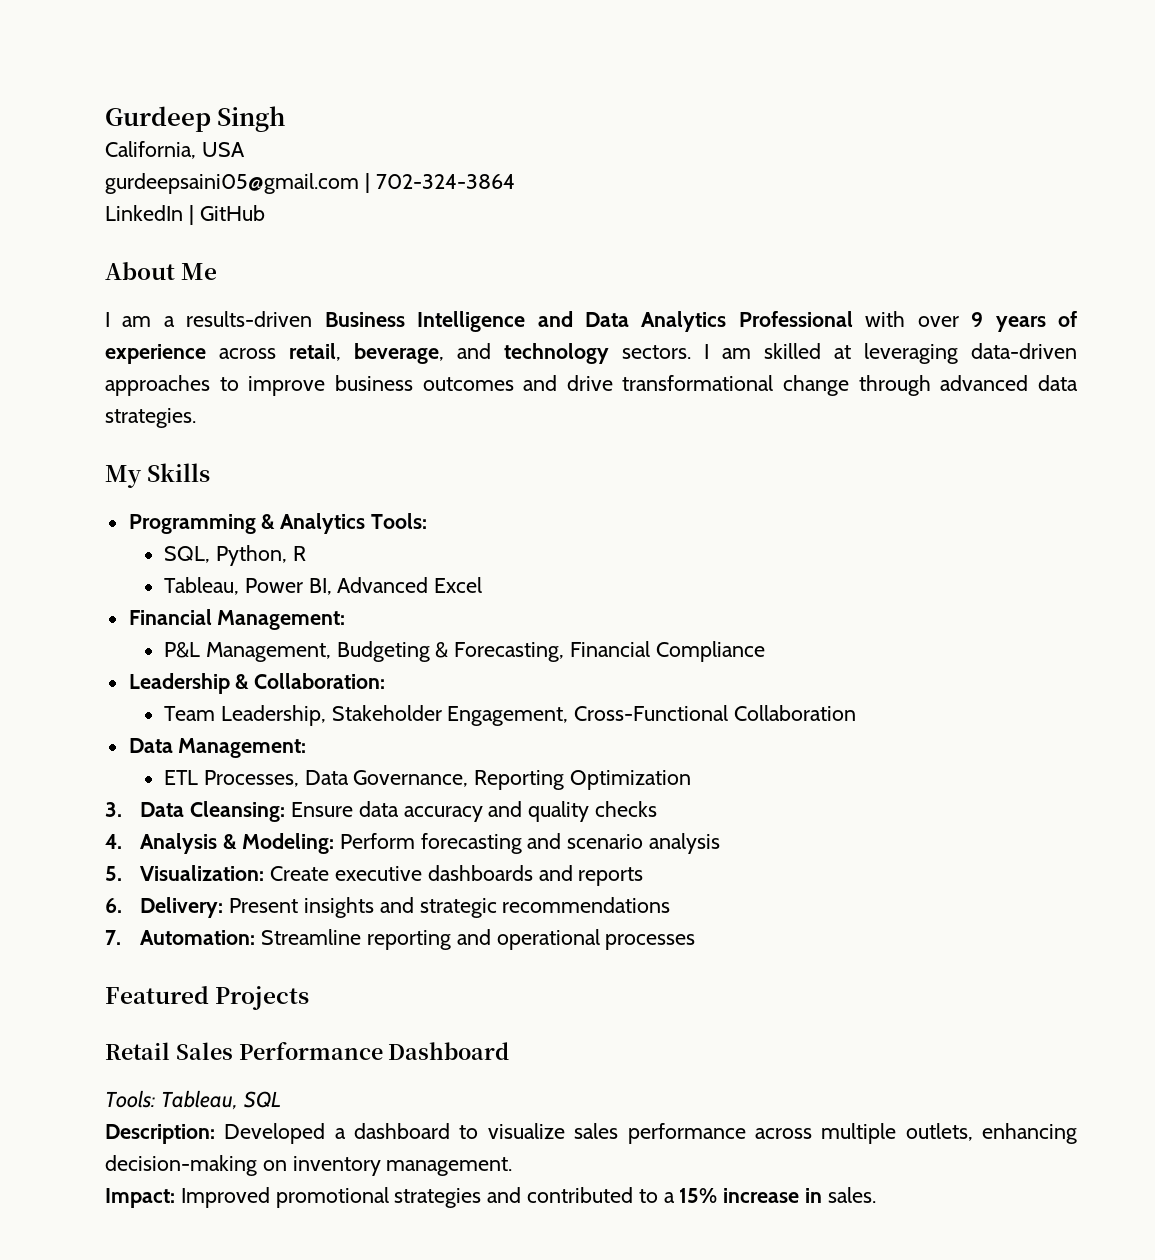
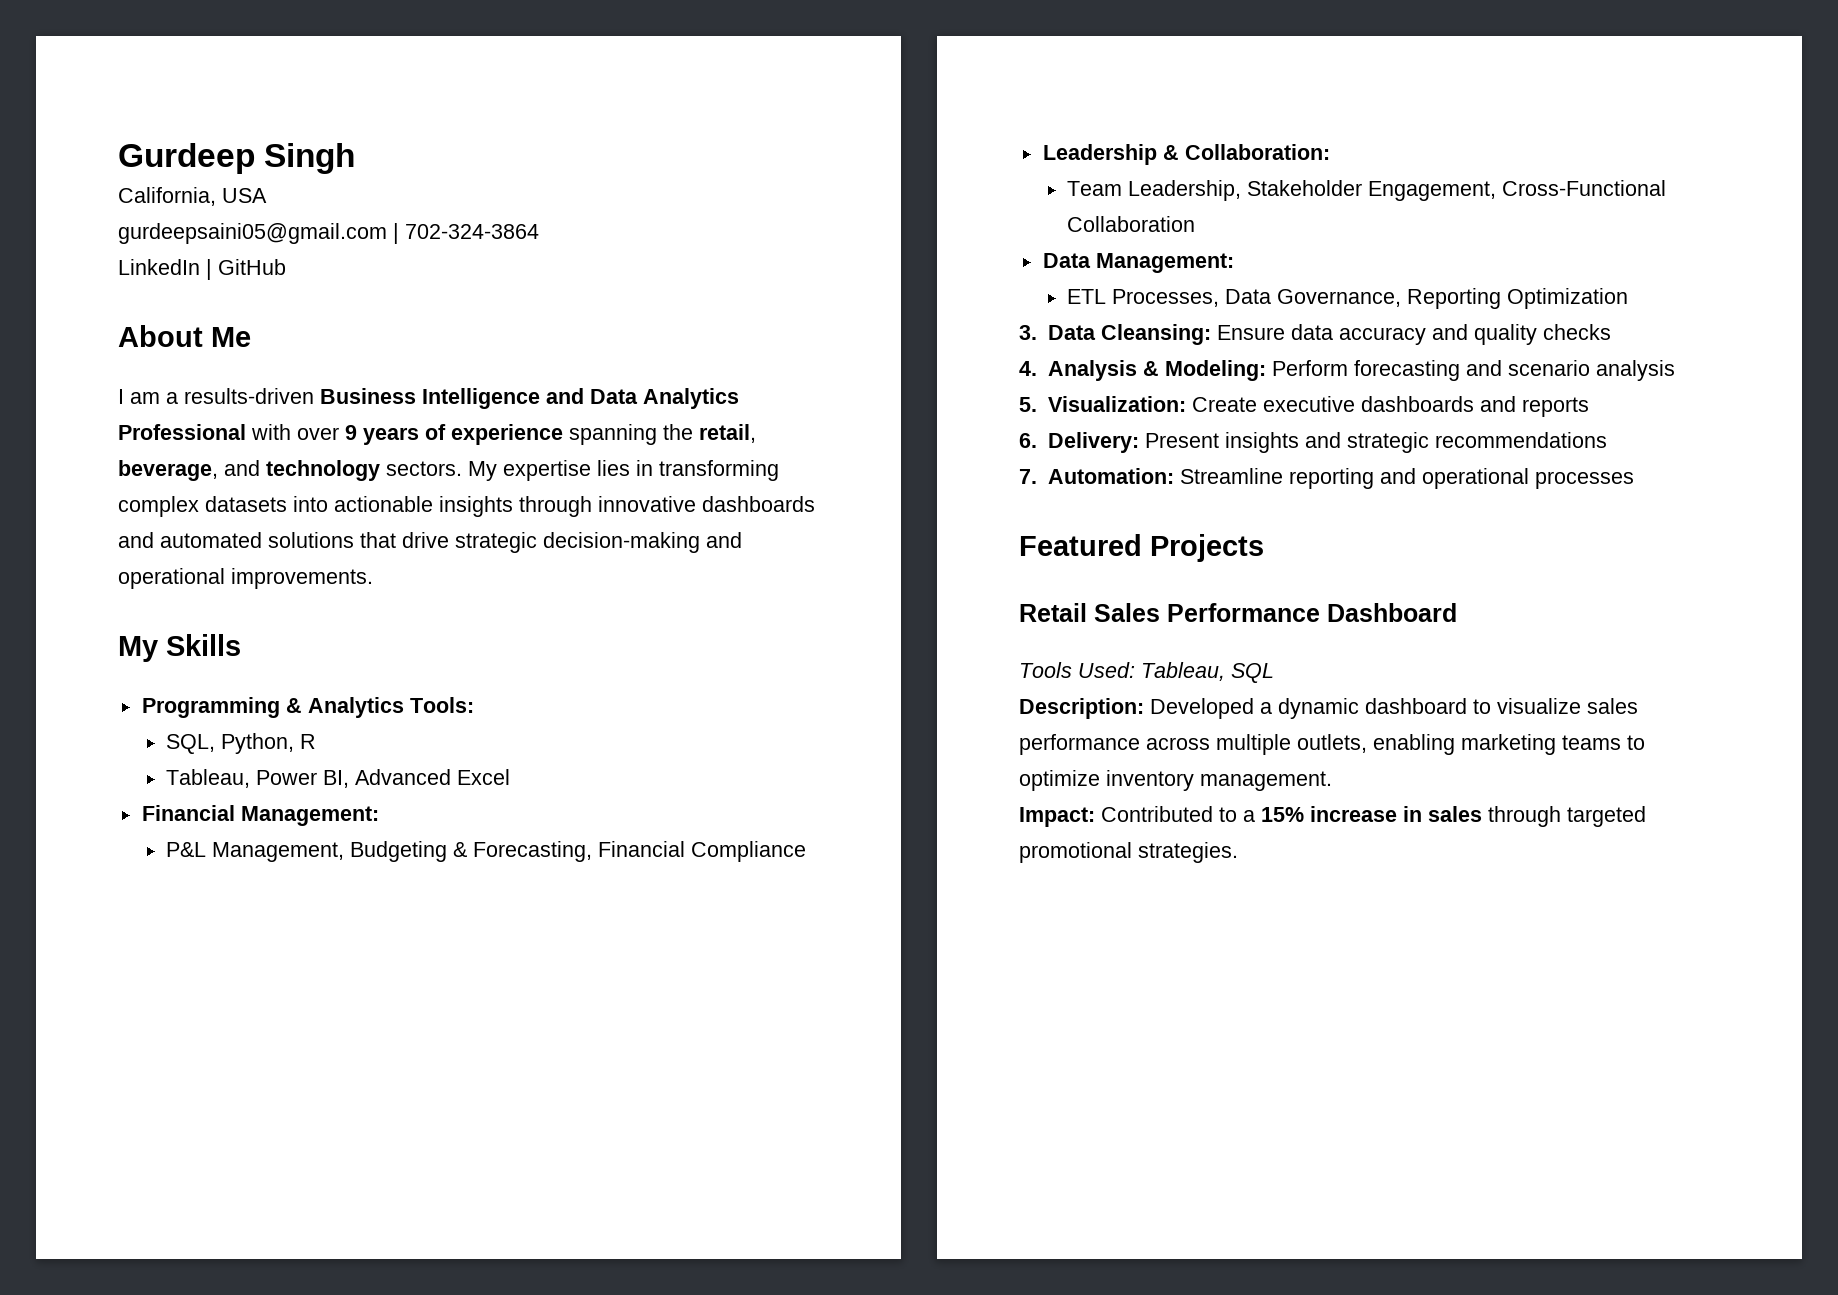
[219,348,276,359] across -> [569,424,693,445] spanning the
[704,343,1077,364] [105,375,1078,396] [105,408,196,428] I am skilled at leveraging data-driven approaches to improve business outcomes and drive transformational change through advanced data strategies. -> [468,460,779,481] [118,496,815,517] [118,532,742,553] [118,568,373,589] My expertise lies in transforming complex datasets into actionable insights through innovative dashboards and automated solutions that drive strategic decision-making and operational improvements.
[105,1090,155,1108] Tools: -> [1019,662,1135,678] Tools Used:
(346, 1133) none -> [1278,698,1359,719] dynamic
[982,1123,1077,1144] [105,1155,513,1176] [105,1187,634,1208] enhancing decision-making on inventory management. // Impact: Improved promotional strategies and contributed -> [1373,734,1645,755] [1019,770,1332,791] [1019,806,1213,827] enabling marketing teams to optimize inventory management. // Impact: Contributed
[827,1187,876,1203] sales. -> [1428,806,1646,827] [1019,842,1238,863] sales through targeted promotional strategies.

